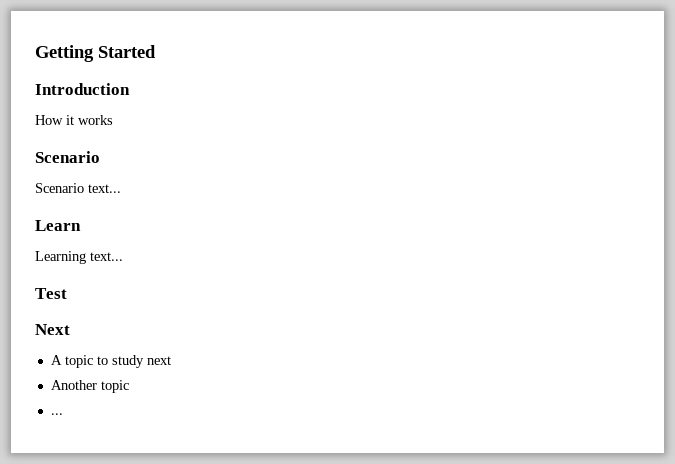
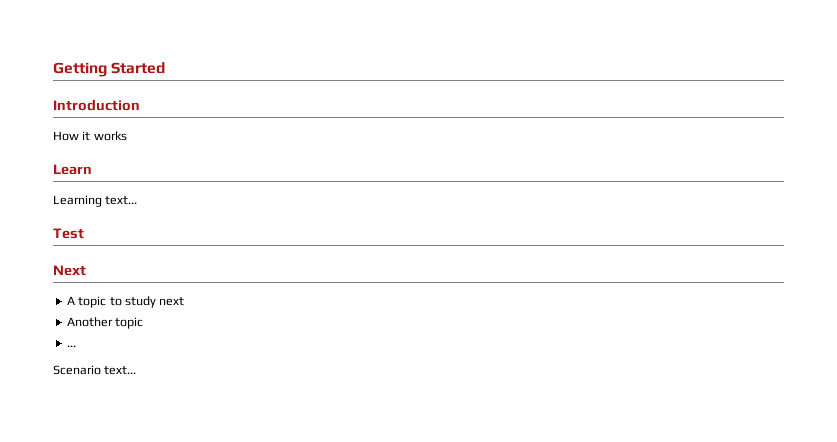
[35,151,100,163] [35,183,121,193] // Scenario // Scenario text... -> (127, 136) none
(63, 414) none -> [53,365,137,375] // Scenario text...

